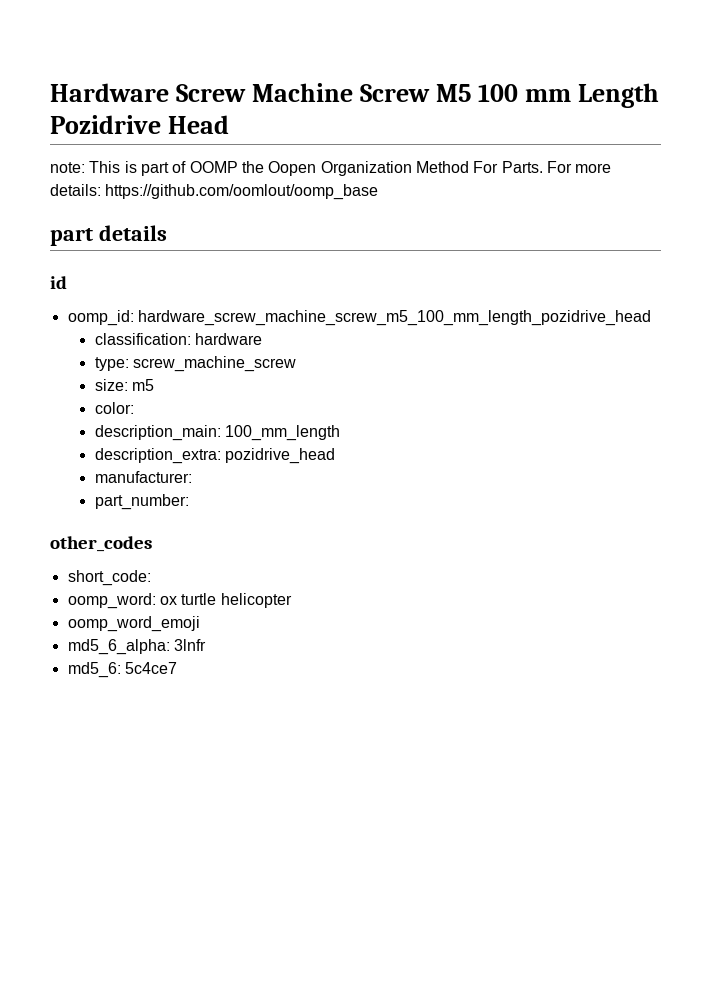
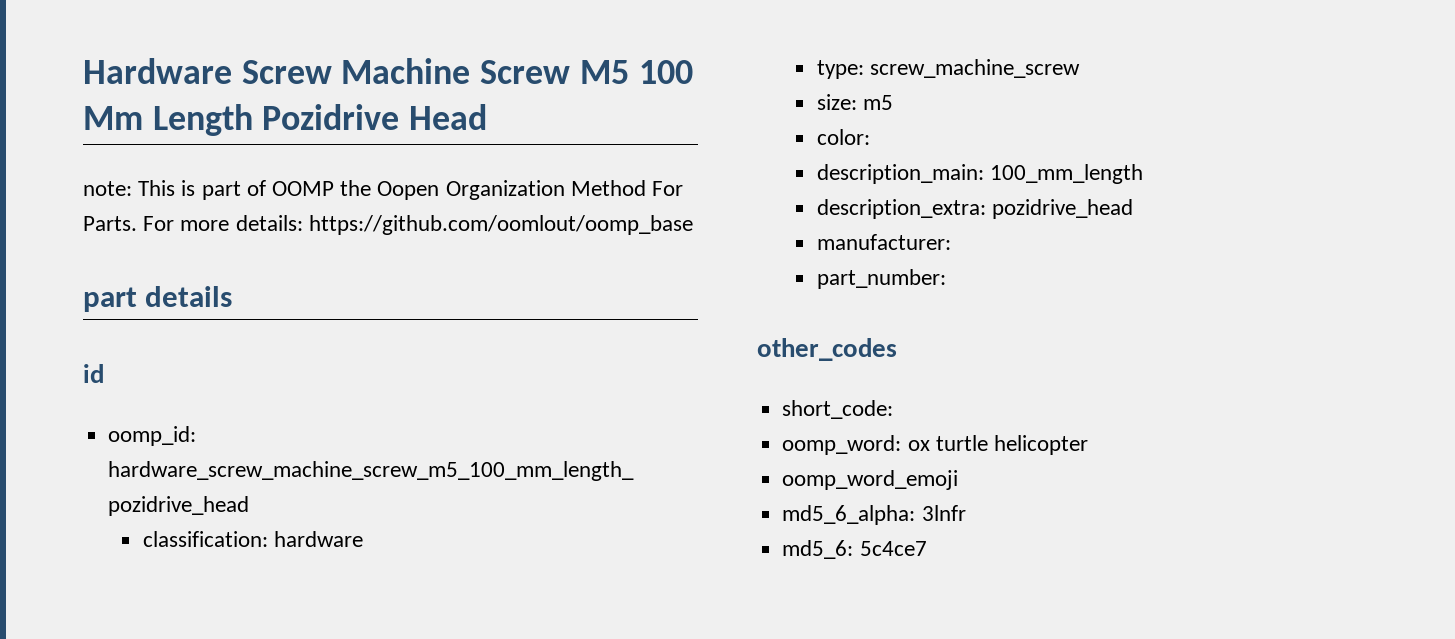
[525,89,572,102] mm -> [83,106,143,130] Mm

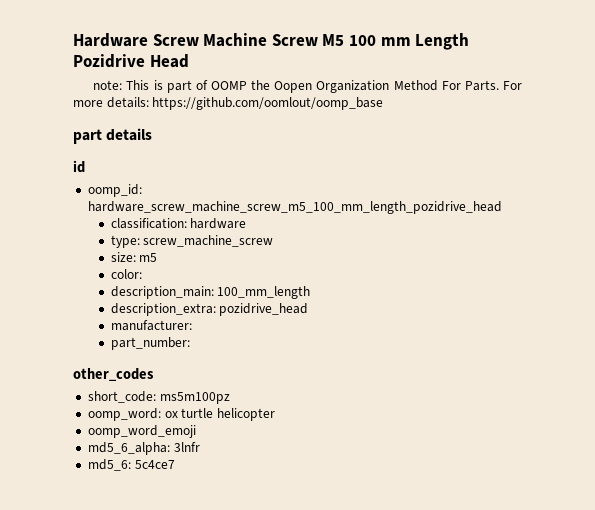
[83,106,143,130] Mm -> [380,37,411,46] mm
(894, 409) none -> [159,392,230,404] ms5m100pz

